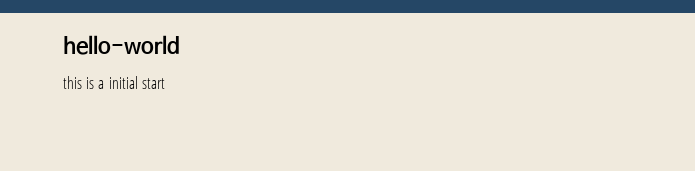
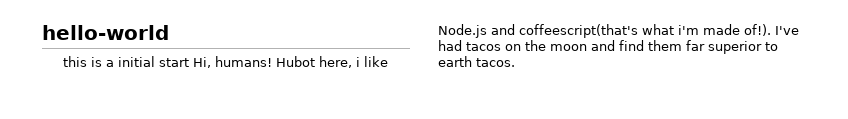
(165, 83) none -> [193,56,389,68] [438,24,799,38] [438,40,778,54] [438,56,515,67] Hi, humans! Hubot here, i like Node.js and coffeescript(that's what i'm made of!). I've had tacos on the moon and find them far superior to earth tacos.

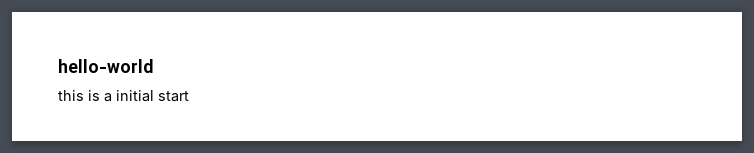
[193,56,389,68] [438,24,799,38] [438,40,778,54] [438,56,515,67] Hi, humans! Hubot here, i like Node.js and coffeescript(that's what i'm made of!). I've had tacos on the moon and find them far superior to earth tacos. -> (189, 96) none

